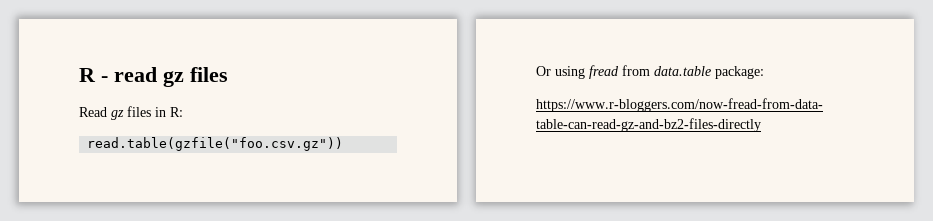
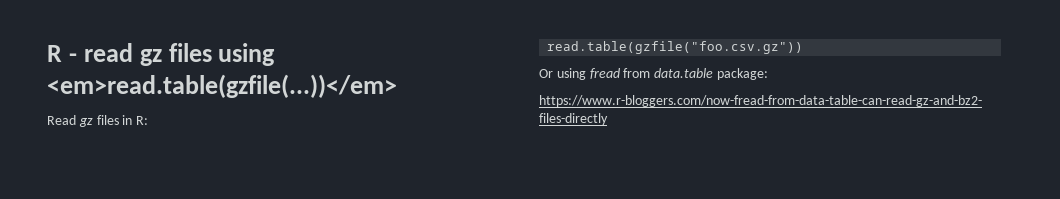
(228, 74) none -> [218,43,276,66] [47,74,397,98] using <em>read.table(gzfile(...))</em>

